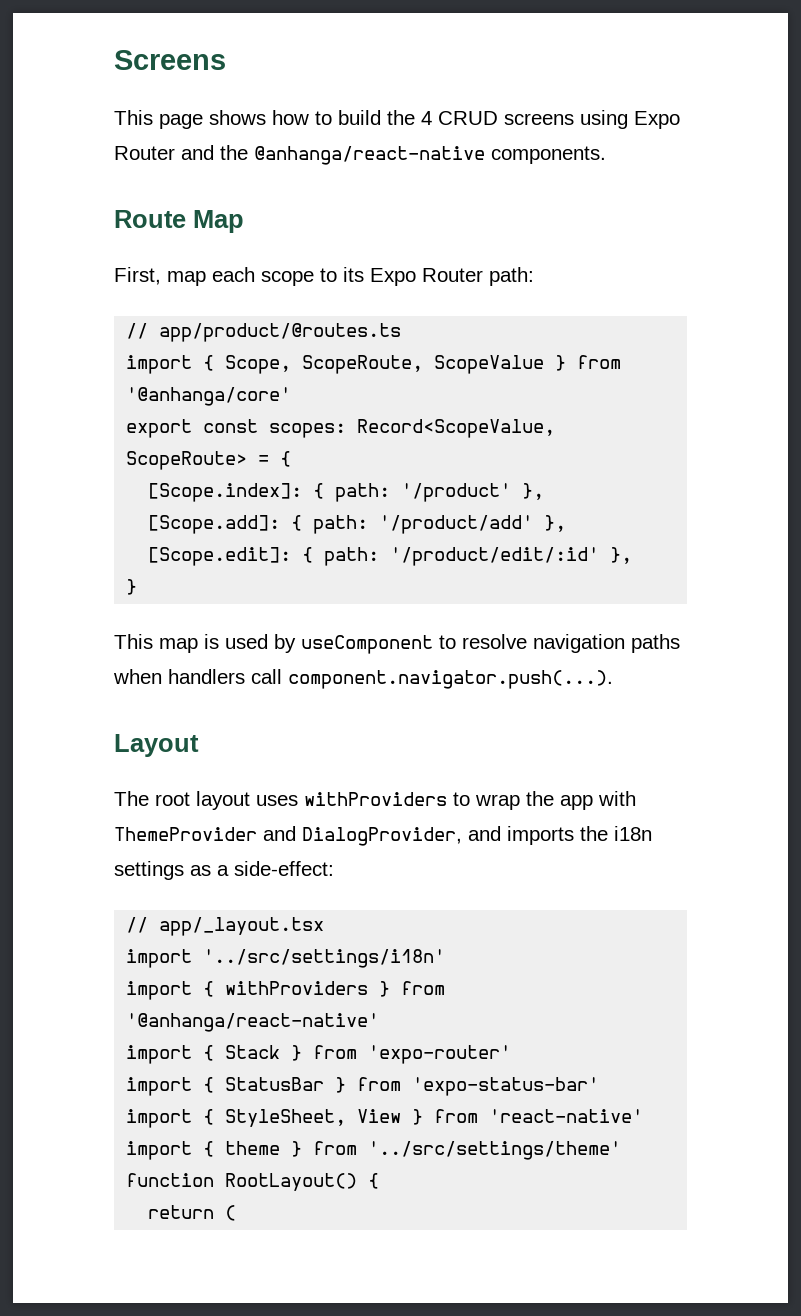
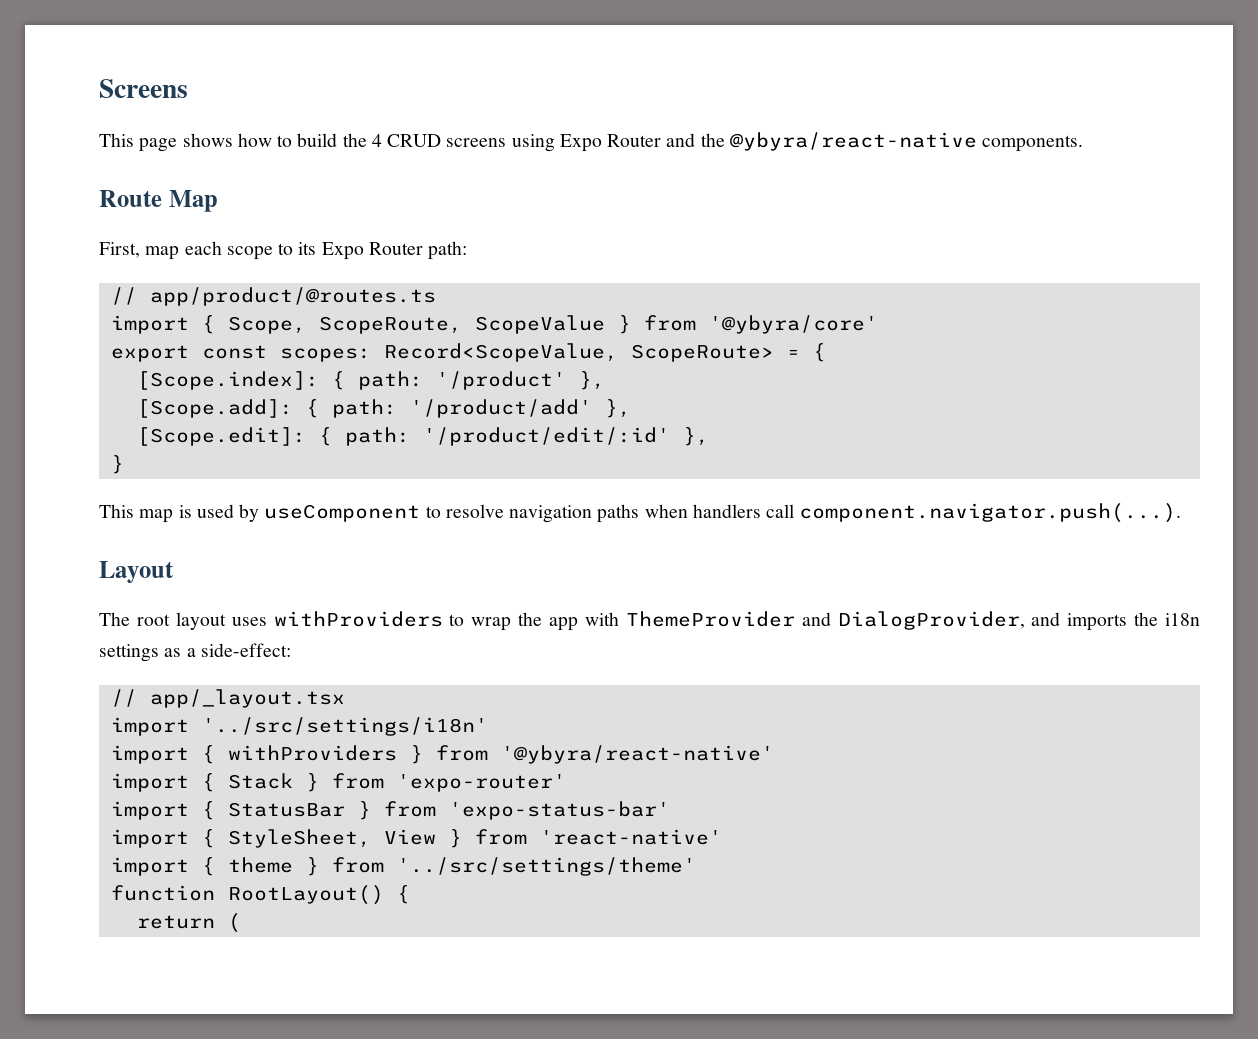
[254,146,485,165] @anhanga/react-native -> [729,132,977,151] @ybyra/react-native
[126,387,292,406] '@anhanga/core' -> [708,315,878,334] '@ybyra/core'
[126,1013,380,1032] '@anhanga/react-native' -> [500,745,774,764] '@ybyra/react-native'

